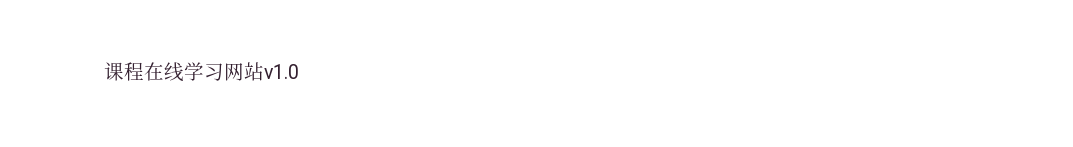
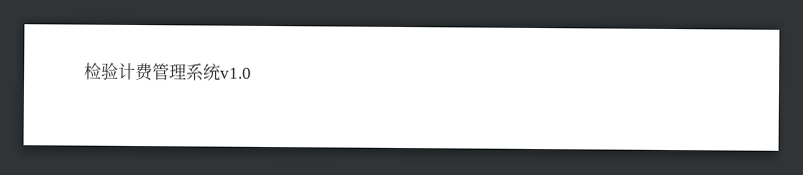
[104,62,264,82] 课程在线学习网站 -> [84,62,221,82] 检验计费管理系统

